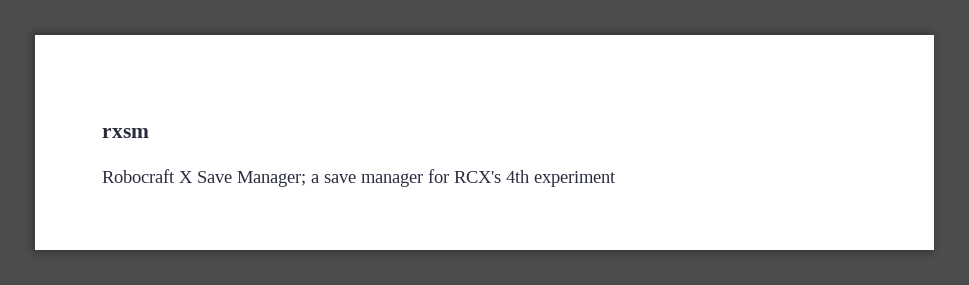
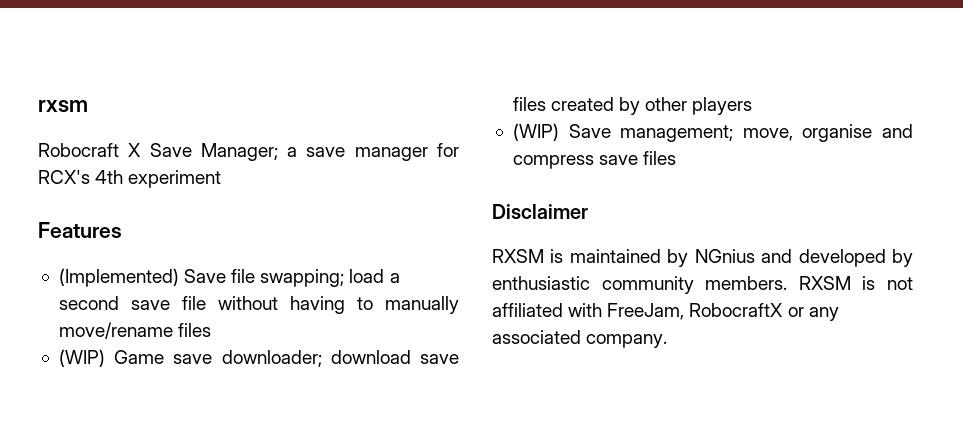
(616, 179) none -> [38,222,122,238] [58,268,400,287] [58,296,459,314] [58,322,212,339] [58,349,460,367] [512,97,753,115] [512,123,913,142] [512,151,677,169] [492,204,588,219] [492,249,914,267] [492,276,914,294] [492,303,839,321] [492,330,668,348] // Features // (Implemented) Save file swapping; load a second save file without having to manually move/rename files // (WIP) Game save downloader; download save files created by other players // (WIP) Save management; move, organise and compress save files // Disclaimer // RXSM is maintained by NGnius and developed by enthusiastic community members. RXSM is not affiliated with FreeJam, RobocraftX or any associated company.

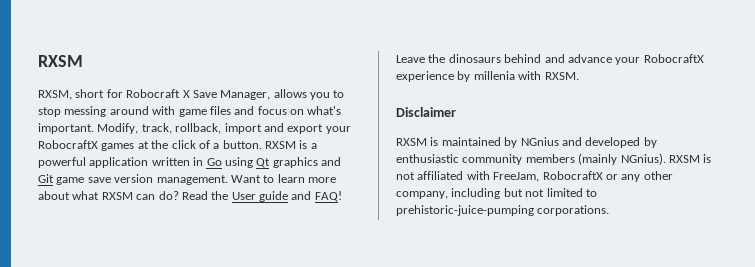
[38,100,88,113] [38,143,459,161] [38,170,222,188] [38,222,122,238] [58,268,400,287] [58,296,459,314] [58,322,212,339] [58,349,460,367] [512,97,753,115] [512,123,913,142] [512,151,677,169] rxsm // Robocraft X Save Manager; a save manager for RCX's 4th experiment // Features // (Implemented) Save file swapping; load a second save file without having to manually move/rename files // (WIP) Game save downloader; download save files created by other players // (WIP) Save management; move, organise and compress save files -> [38,55,83,67] [38,89,345,100] [38,106,342,117] [38,123,351,134] [38,140,317,151] [38,157,341,168] [38,174,336,185] [38,191,342,202] [396,54,704,65] [396,71,579,82] RXSM // RXSM, short for Robocraft X Save Manager, allows you to stop messing around with game files and focus on what's important. Modify, track, rollback, import and export your RobocraftX games at the click of a button. RXSM is a powerful application written in Go using Qt graphics and Git game save version management. Want to learn more about what RXSM can do? Read the User guide and FAQ! Leave the dinosaurs behind and advance your RobocraftX experience by millenia with RXSM.
[705,276,788,290] members. -> [525,153,666,165] members (mainly NGnius).
[492,330,668,348] associated company. -> [643,171,673,180] [396,188,597,199] [396,205,610,216] other company, including but not limited to prehistoric-juice-pumping corporations.

